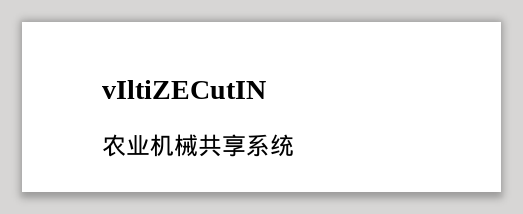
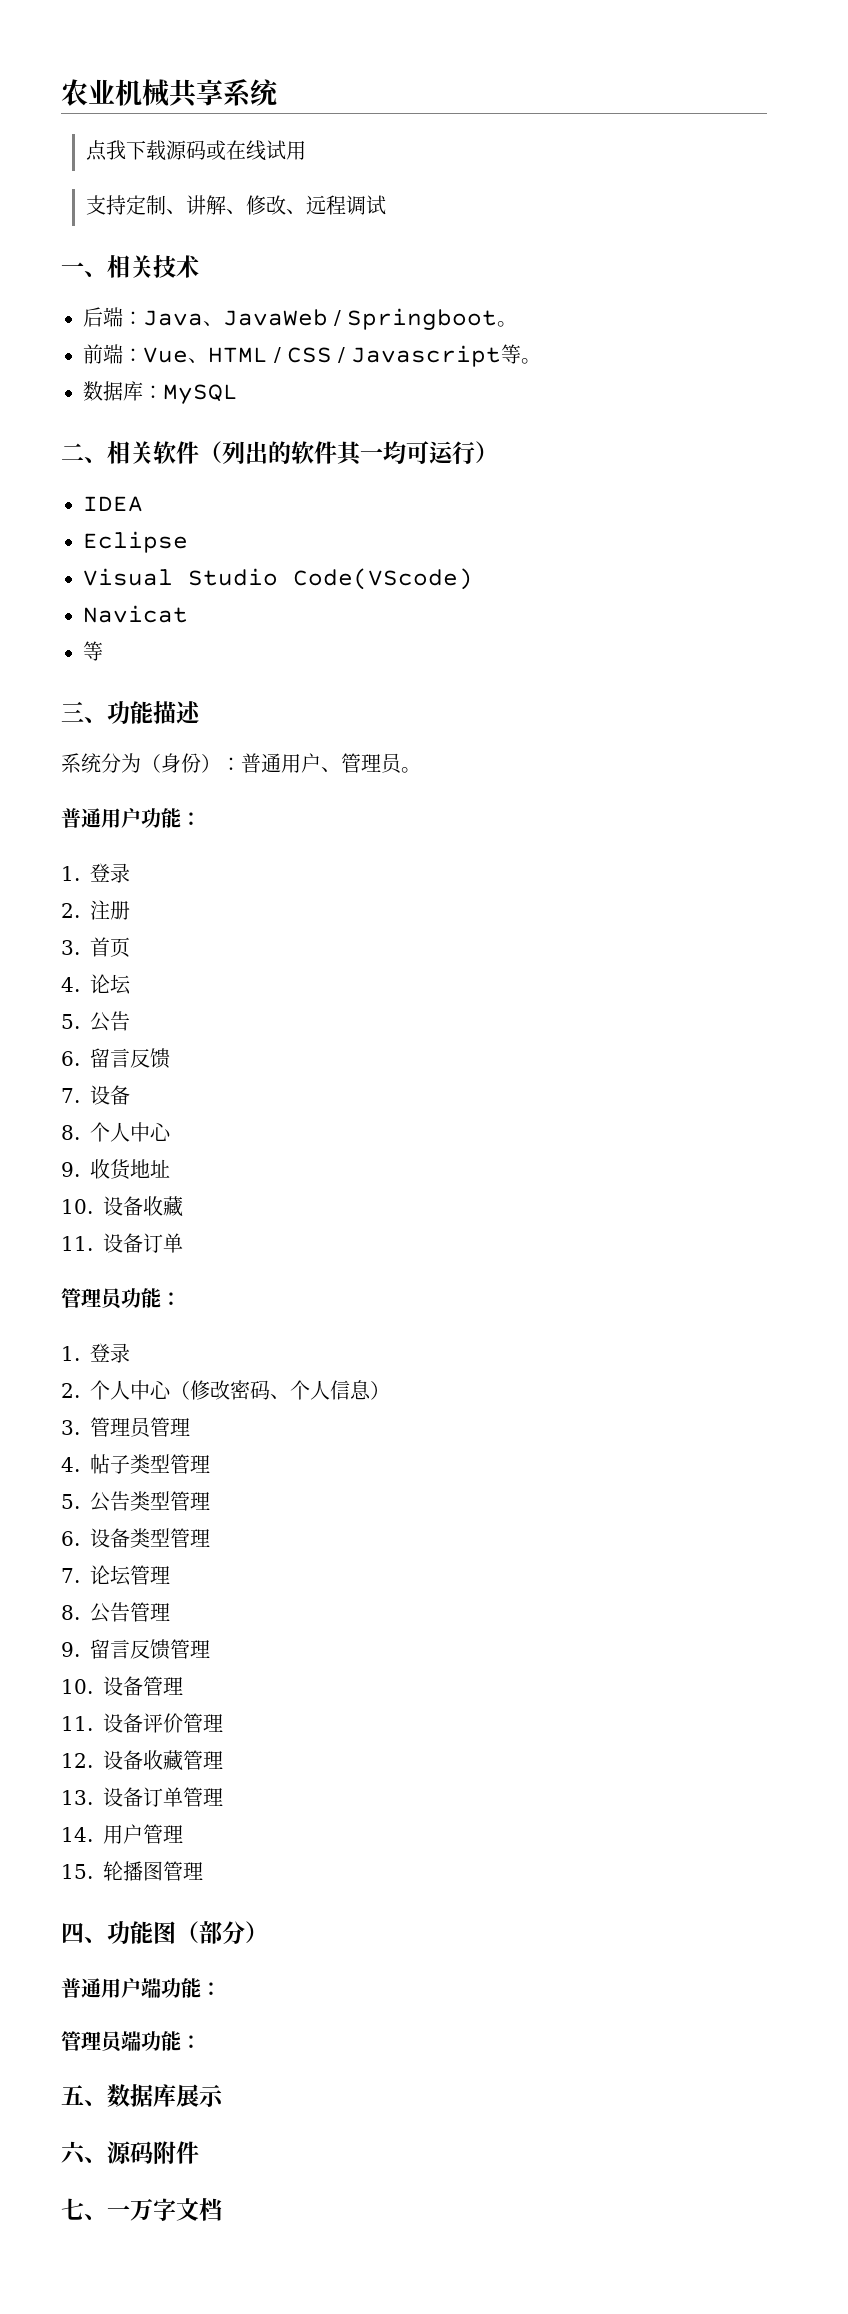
[102,80,266,99] vIltiZECutIN // -> (60, 92) none
(294, 145) none -> [85,140,306,161] [85,195,386,215] [61,255,199,278] [83,307,517,330] [83,344,541,367] [83,381,238,404] [61,441,498,466] [83,496,143,512] [83,531,188,553] [83,568,473,590] [83,605,188,623] [83,641,103,661] [61,701,201,724] [61,753,421,774] [61,808,201,828] [61,863,130,883] [61,900,130,920] [61,937,130,957] [61,974,131,995] [61,1011,130,1032] [61,1048,170,1069] [61,1085,130,1105] [61,1122,172,1142] [61,1159,170,1180] [61,1196,183,1217] [61,1233,183,1253] [61,1288,181,1310] [61,1343,130,1363] [61,1380,390,1400] [61,1417,190,1438] [61,1454,210,1474] [61,1491,210,1512] [61,1528,210,1548] [61,1565,170,1586] [61,1602,170,1623] [61,1639,210,1660] [61,1676,183,1696] [61,1713,223,1733] [61,1750,223,1771] [61,1787,223,1807] [61,1824,183,1844] [61,1861,203,1881] [61,1921,268,1945] [61,1978,221,1998] [61,2031,201,2053] [61,2084,224,2107] [61,2141,199,2165] [61,2198,222,2221] // 点我下载源码或在线试用 // 支持定制、讲解、修改、远程调试 // 一、相关技术 // 后端：Java、JavaWeb / Springboot。 // 前端：Vue、HTML / CSS / Javascript等。 // 数据库：MySQL // 二、相关软件（列出的软件其一均可运行） // IDEA // Eclipse // Visual Studio Code(VScode) // Navicat // 等 // 三、功能描述 // 系统分为（身份）：普通用户、管理员。 // 普通用户功能： // 1.登录 // 2.注册 // 3.首页 // 4.论坛 // 5.公告 // 6.留言反馈 // 7.设备 // 8.个人中心 // 9.收货地址 // 10.设备收藏 // 11.设备订单 // 管理员功能： // 1.登录 // 2.个人中心（修改密码、个人信息） // 3.管理员管理 // 4.帖子类型管理 // 5.公告类型管理 // 6.设备类型管理 // 7.论坛管理 // 8.公告管理 // 9.留言反馈管理 // 10.设备管理 // 11.设备评价管理 // 12.设备收藏管理 // 13.设备订单管理 // 14.用户管理 // 15.轮播图管理 // 四、功能图（部分） // 普通用户端功能： // 管理员端功能： // 五、数据库展示 // 六、源码附件 // 七、一万字文档

